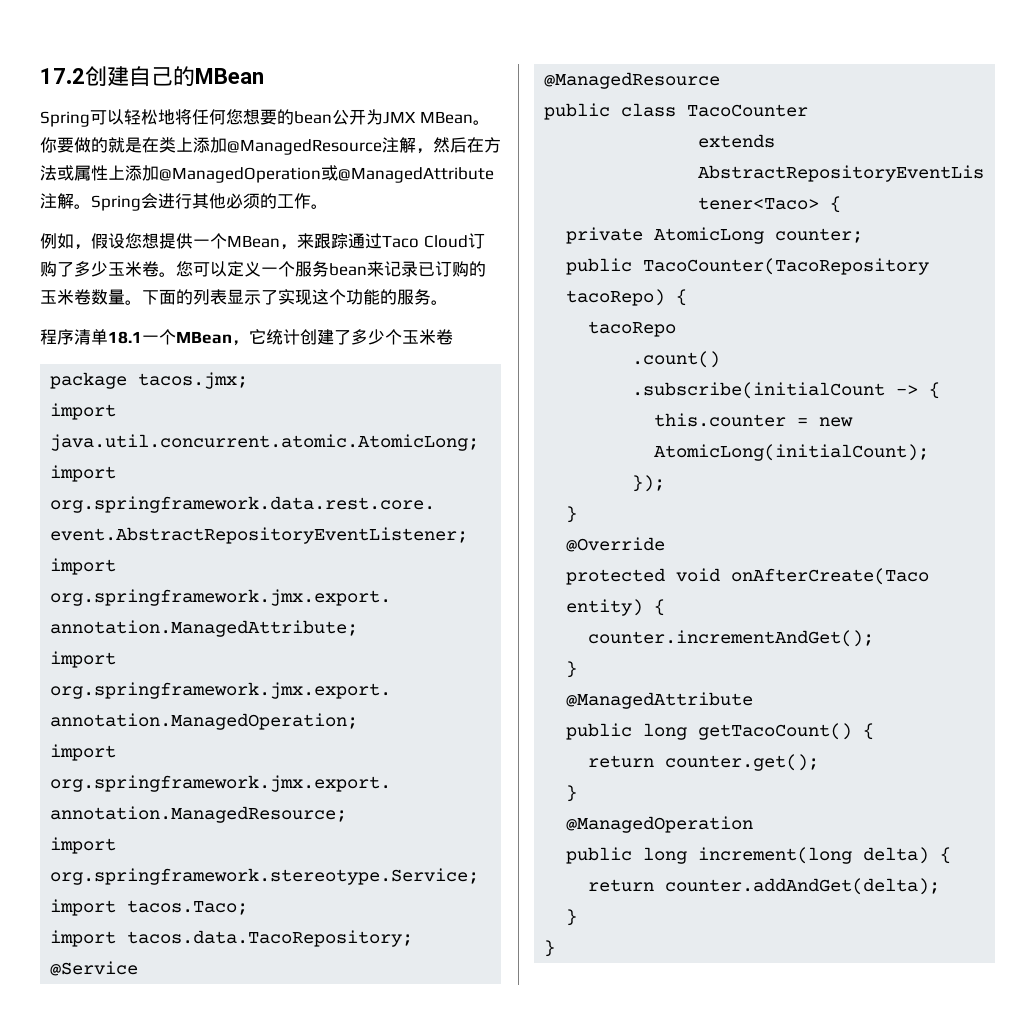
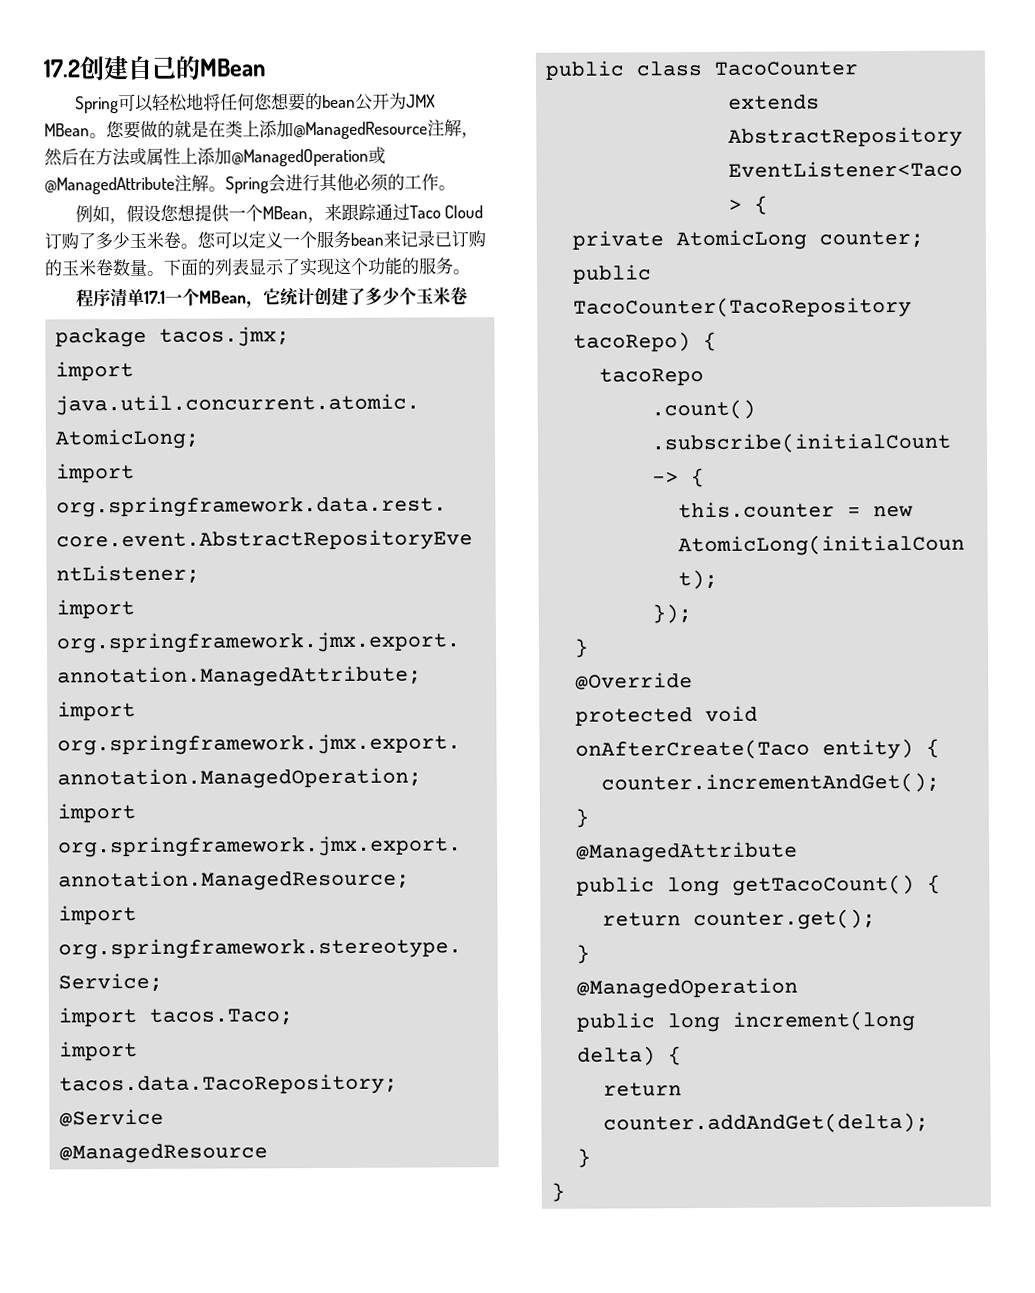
[40,137,57,153] 你 -> [106,121,125,138] 您
[108,331,142,344] 18.1 -> [143,290,166,304] 17.1

